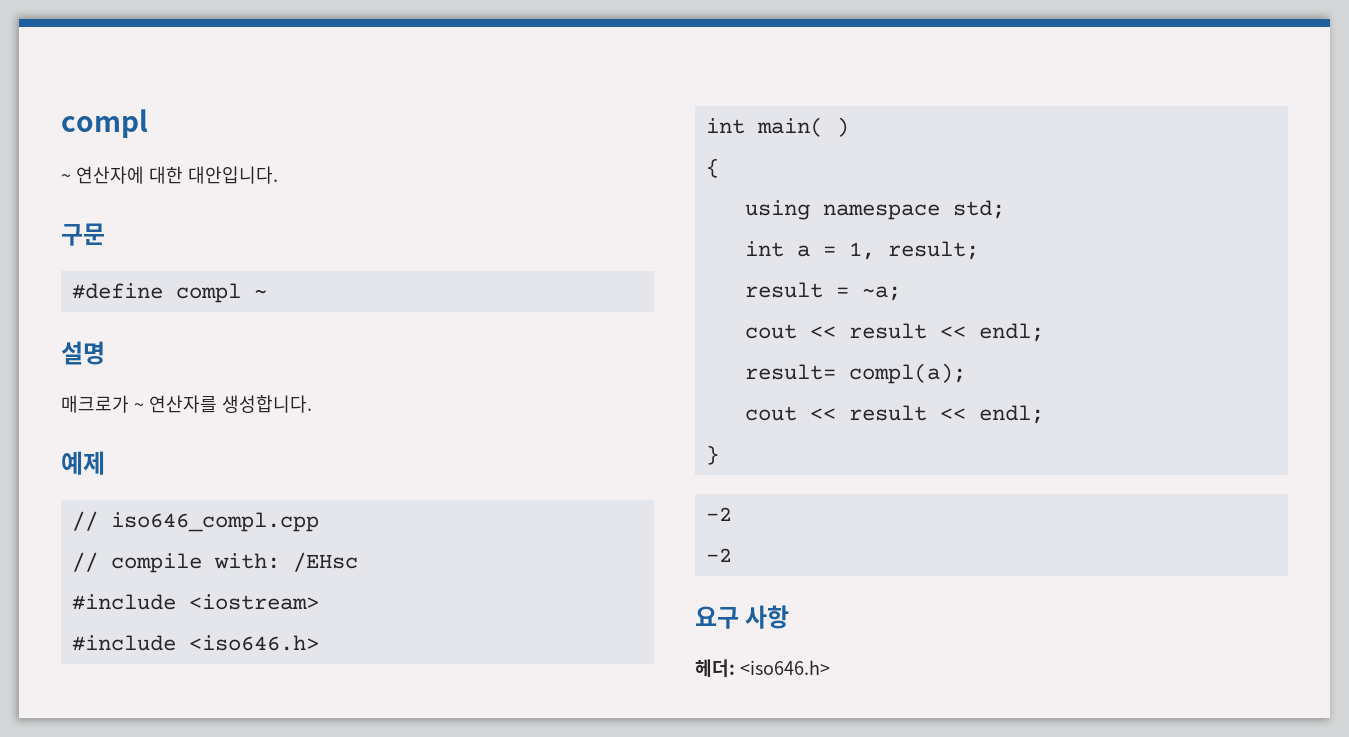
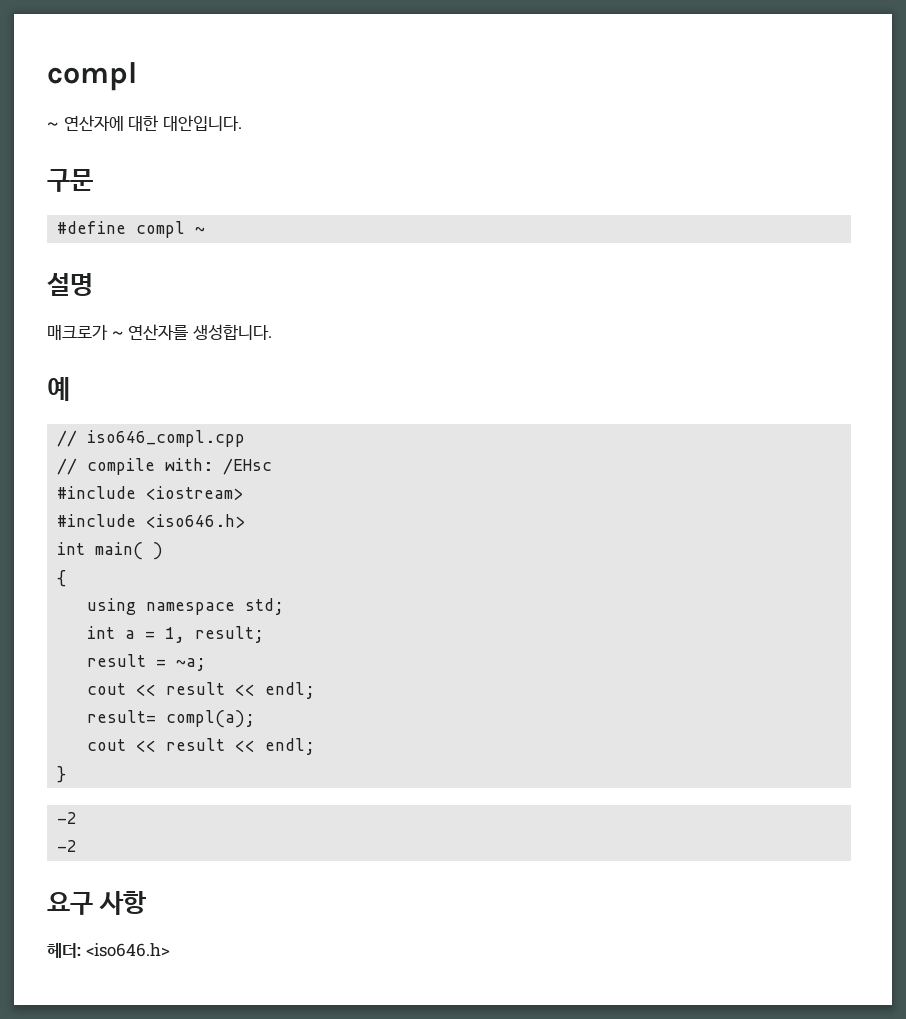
[61,451,105,475] 예제 -> [47,377,70,401] 예

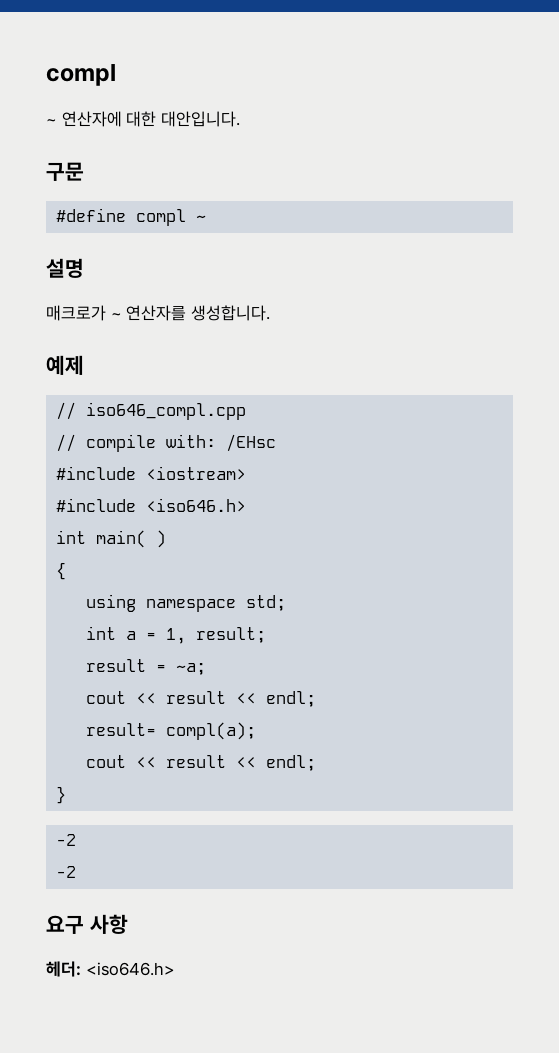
[47,377,70,401] 예 -> [46,355,84,375] 예제

